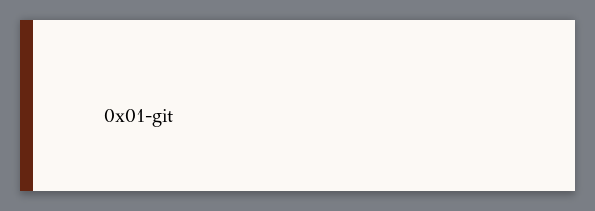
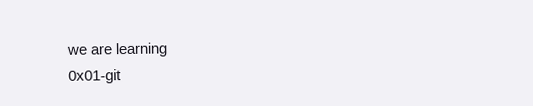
(104, 118) none -> [66,42,169,58] we are learning //

